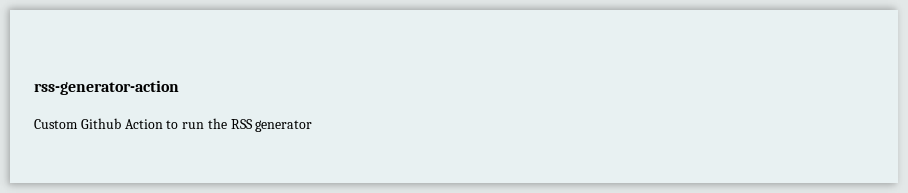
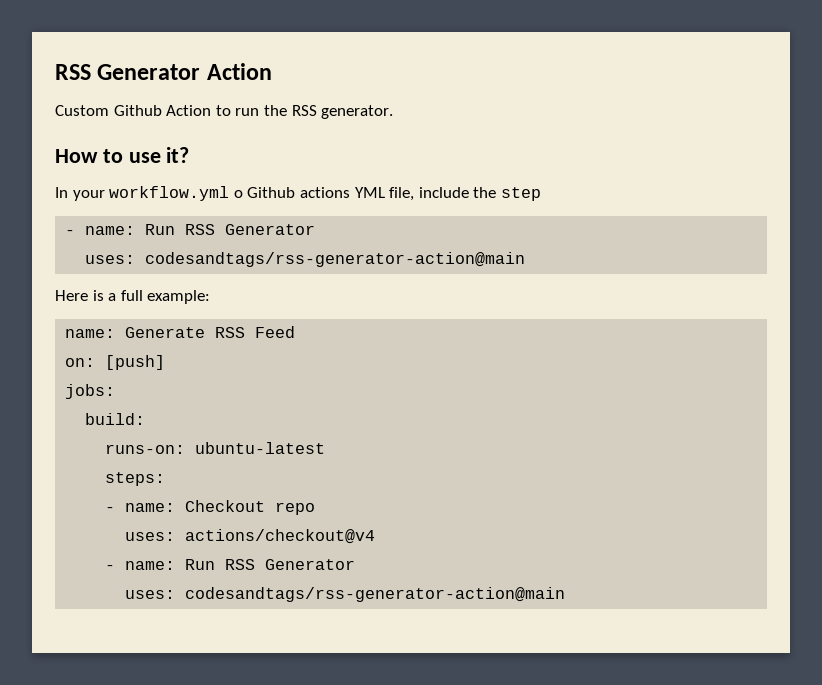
[34,80,179,95] rss-generator-action -> [55,63,272,80] RSS Generator Action
[255,120,313,132] generator -> [321,105,394,119] [55,147,190,163] [55,186,541,201] [65,224,316,235] [85,252,526,267] [55,290,211,304] [65,326,296,338] [65,355,166,370] [65,384,116,399] [85,413,146,425] [105,442,326,454] [105,472,166,486] [105,500,316,515] [125,529,376,544] [105,559,356,570] [125,587,566,602] generator. // How to use it? // In your workflow.yml o Github actions YML file, include the step // - name: Run RSS Generator // uses: codesandtags/rss-generator-action@main // Here is a full example: // name: Generate RSS Feed // on: [push] // jobs: // build: // runs-on: ubuntu-latest // steps: // - name: Checkout repo // uses: actions/checkout@v4 // - name: Run RSS Generator // uses: codesandtags/rss-generator-action@main

